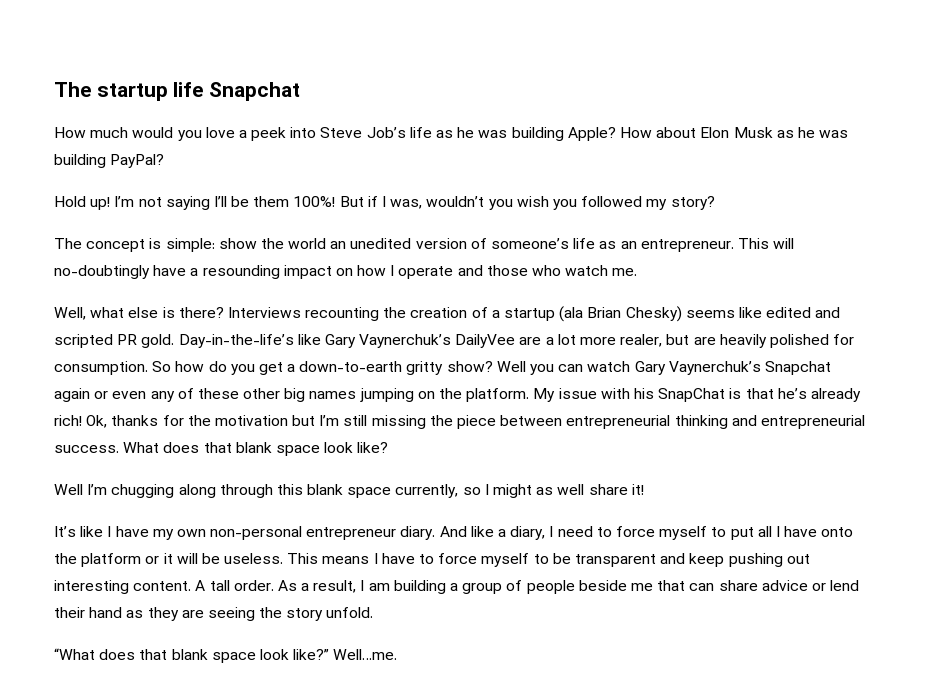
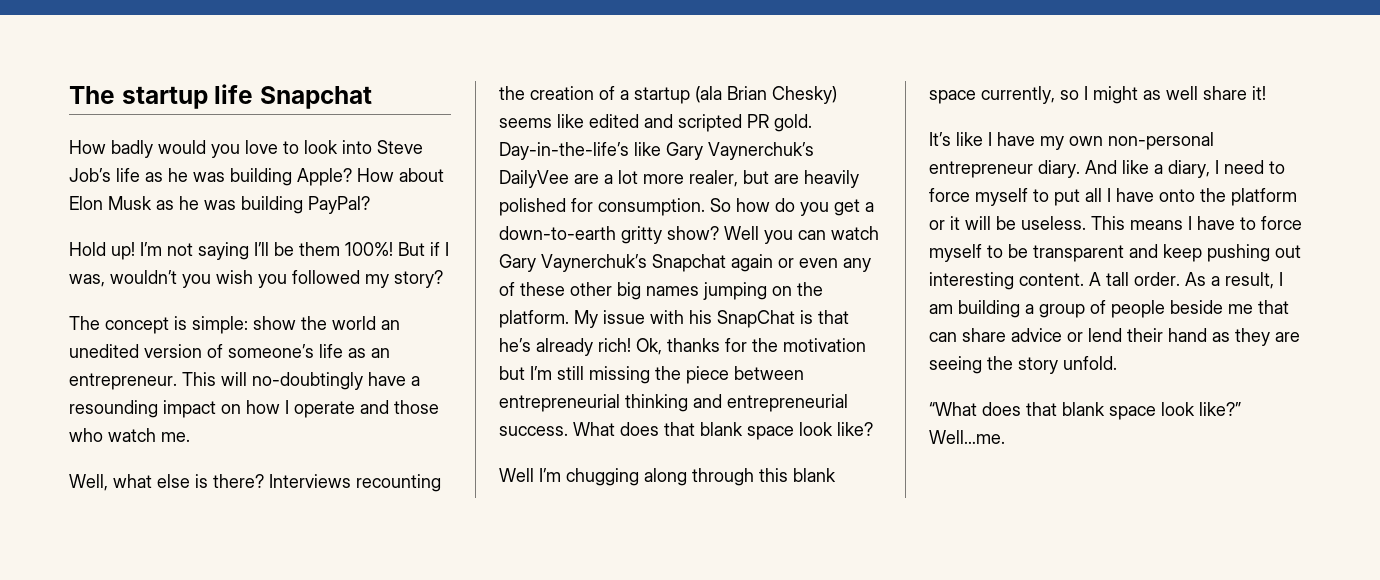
[90,127,129,138] much -> [111,140,153,158] badly
[238,127,287,141] a peek -> [283,140,338,154] to look

